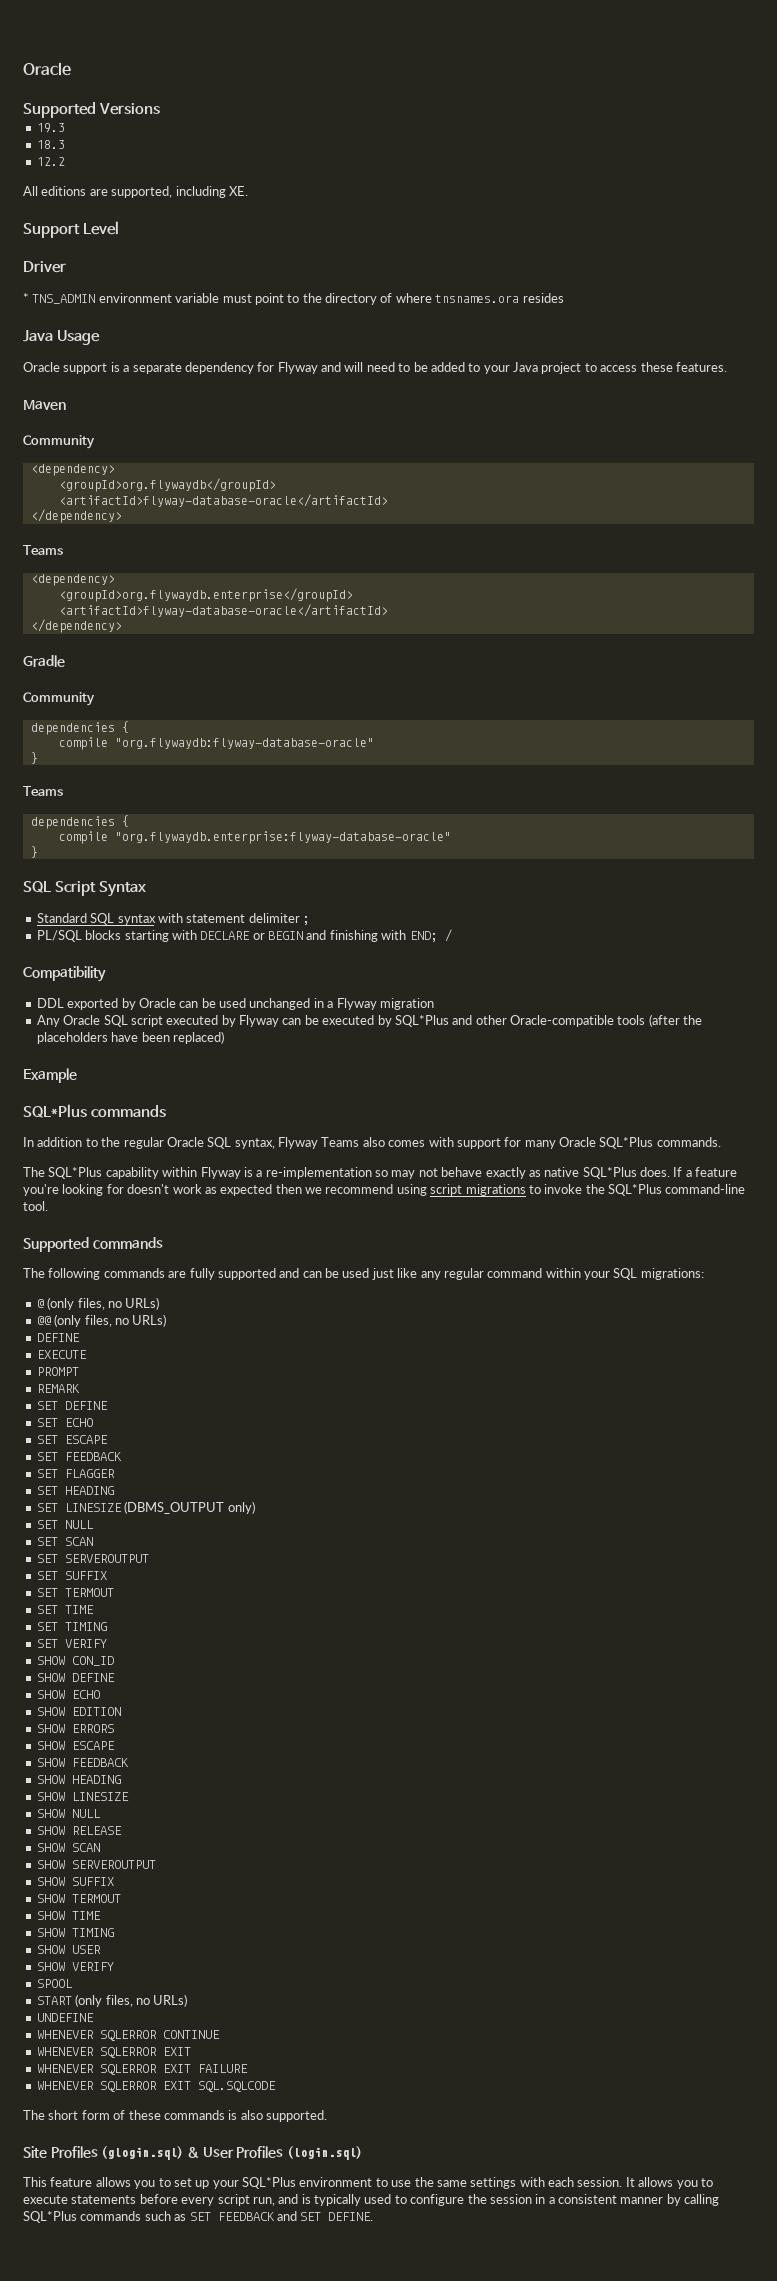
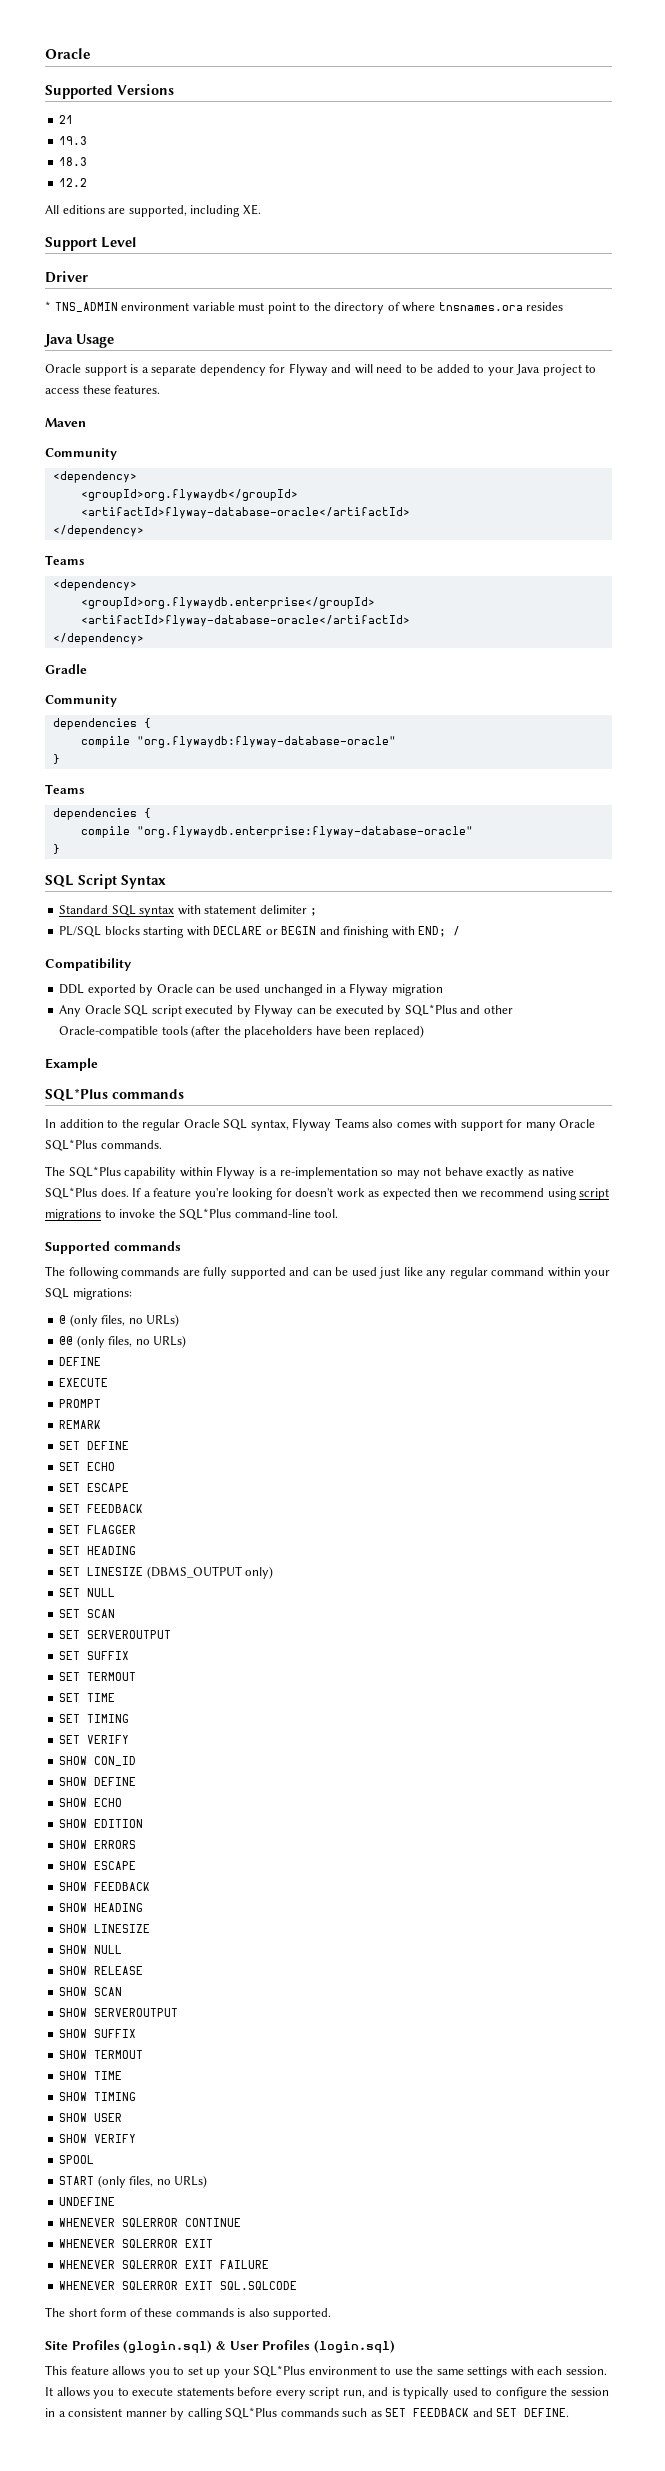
(160, 109) none -> [59,115,74,124] // 21

